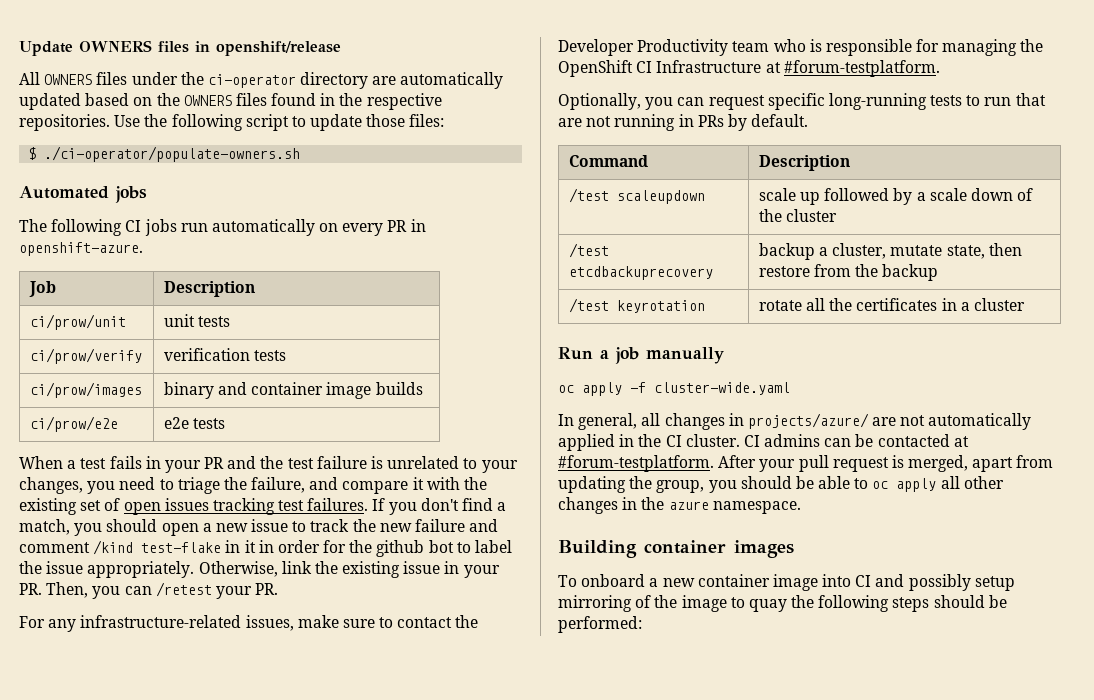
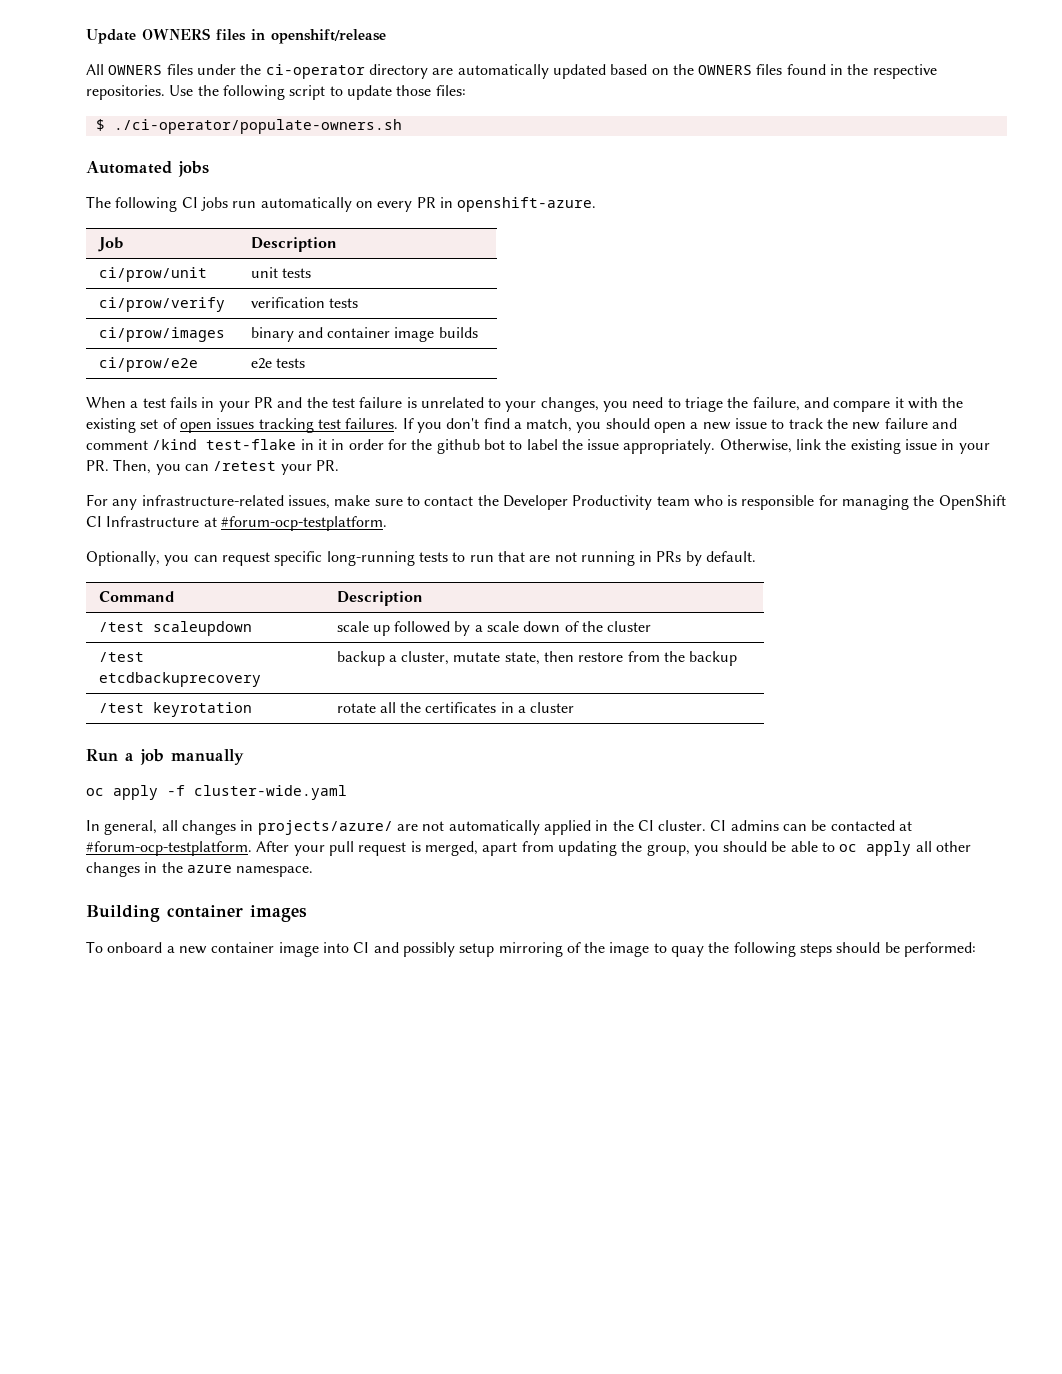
[783,60,940,77] #forum-testplatform. -> [220,516,387,531] #forum-ocp-testplatform.
[558,455,714,472] #forum-testplatform. -> [86,841,252,856] #forum-ocp-testplatform.

